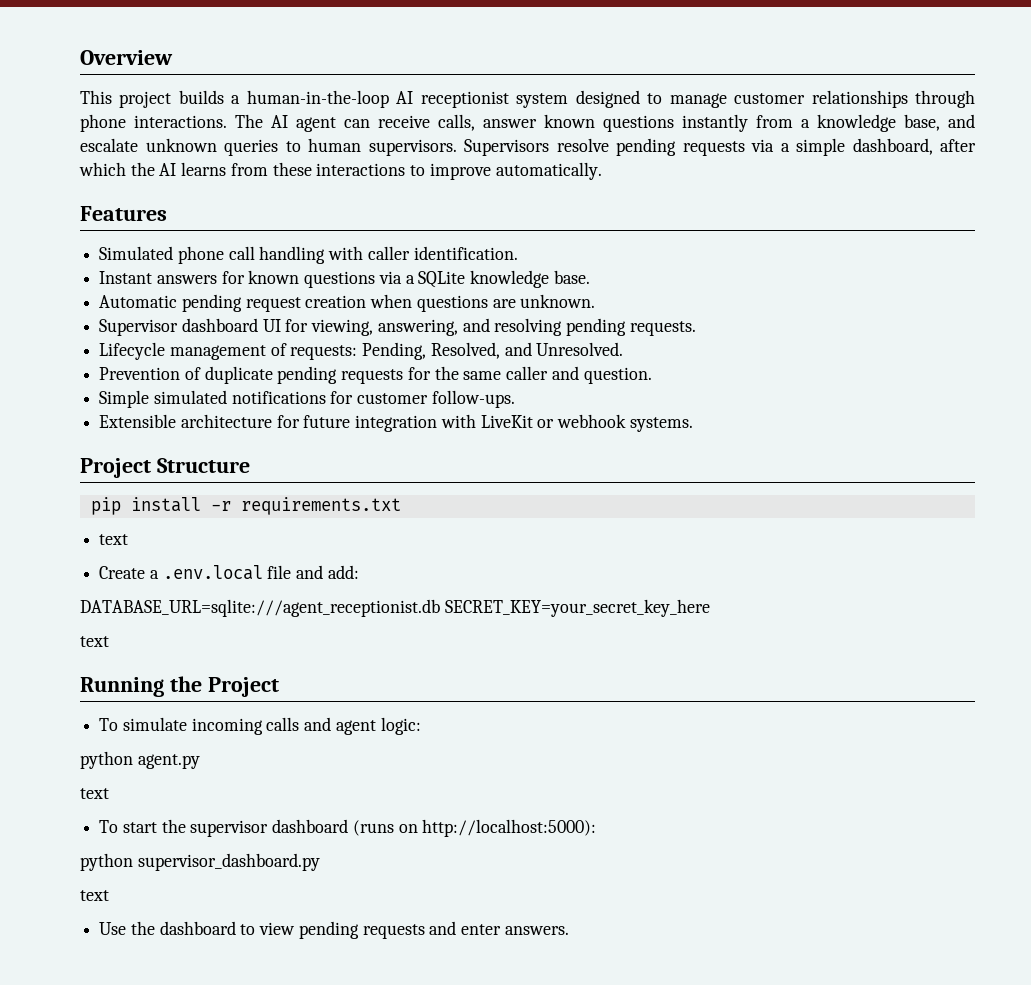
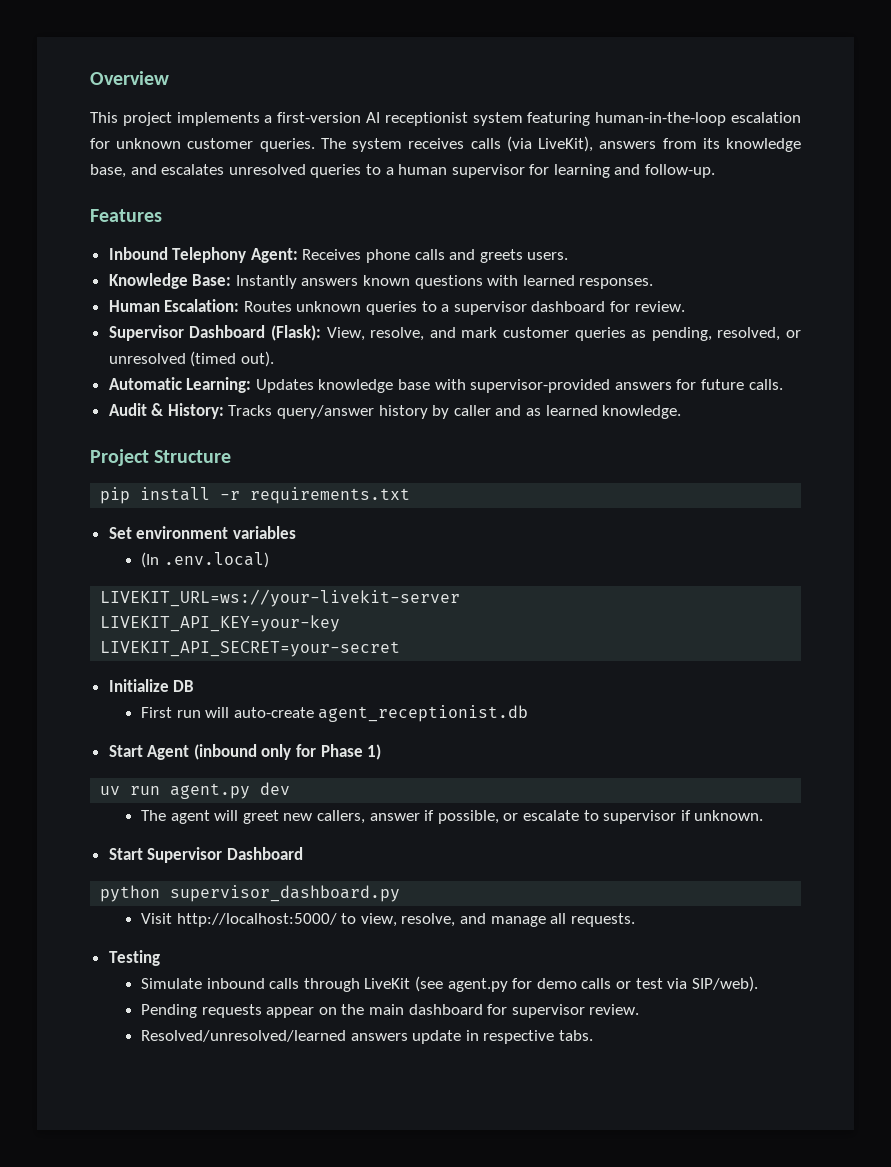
[178,90,975,108] [80,114,975,132] [80,138,976,156] [79,162,602,180] [80,206,167,221] [99,246,518,264] [99,270,590,288] [99,294,596,312] [99,318,696,336] [99,342,624,360] [99,366,652,384] [99,390,515,408] [99,414,693,432] builds a human-in-the-loop AI receptionist system designed to manage customer relationships through phone interactions. The AI agent can receive calls, answer known questions instantly from a knowledge base, and escalate unknown queries to human supervisors. Supervisors resolve pending requests via a simple dashboard, after which the AI learns from these interactions to improve automatically. // Features // Simulated phone call handling with caller identification. // Instant answers for known questions via a SQLite knowledge base. // Automatic pending request creation when questions are unknown. // Supervisor dashboard UI for viewing, answering, and resolving pending requests. // Lifecycle management of requests: Pending, Resolved, and Unresolved. // Prevention of duplicate pending requests for the same caller and question. // Simple simulated notifications for customer follow-ups. // Extensible architecture for future integration with LiveKit or webhook systems. -> [176,112,801,126] [90,136,801,152] [90,164,716,178] [90,209,162,222] [108,247,569,263] [108,273,654,289] [108,299,685,315] [108,325,802,341] [108,351,274,367] [108,377,783,393] [108,403,682,419] implements a first-version AI receptionist system featuring human-in-the-loop escalation for unknown customer queries. The system receives calls (via LiveKit), answers from its knowledge base, and escalates unresolved queries to a human supervisor for learning and follow-up. // Features // Inbound Telephony Agent: Receives phone calls and greets users. // Knowledge Base: Instantly answers known questions with learned responses. // Human Escalation: Routes unknown queries to a supervisor dashboard for review. // Supervisor Dashboard (Flask): View, resolve, and mark customer queries as pending, resolved, or unresolved (timed out). // Automatic Learning: Updates knowledge base with supervisor-provided answers for future calls. // Audit & History: Tracks query/answer history by caller and as learned knowledge.
[99,534,129,545] [99,565,359,580] [80,599,710,617] [80,636,109,647] [80,676,279,697] [99,717,421,735] [80,751,200,769] [80,788,109,799] [99,819,597,837] [80,853,320,871] [80,890,109,901] [99,921,569,939] text // Create a .env.local file and add: // DATABASE_URL=sqlite:///agent_receptionist.db SECRET_KEY=your_secret_key_here // text // Running the Project // To simulate incoming calls and agent logic: // python agent.py // text // To start the supervisor dashboard (runs on http://localhost:5000): // python supervisor_dashboard.py // text // Use the dashboard to view pending requests and enter answers. -> [108,526,296,539] [141,552,269,568] [100,589,461,607] [100,615,341,632] [100,641,401,657] [108,679,195,692] [141,705,529,722] [108,744,382,760] [100,782,291,799] [141,810,764,824] [108,847,303,863] [100,885,401,902] [141,913,635,927] [108,950,160,966] [141,976,758,992] [141,1004,640,1018] [141,1030,594,1044] Set environment variables // (In .env.local) // LIVEKIT_URL=ws://your-livekit-server // LIVEKIT_API_KEY=your-key // LIVEKIT_API_SECRET=your-secret // Initialize DB // First run will auto-create agent_receptionist.db // Start Agent (inbound only for Phase 1) // uv run agent.py dev // The agent will greet new callers, answer if possible, or escalate to supervisor if unknown. // Start Supervisor Dashboard // python supervisor_dashboard.py // Visit http://localhost:5000/ to view, resolve, and manage all requests. // Testing // Simulate inbound calls through LiveKit (see agent.py for demo calls or test via SIP/web). // Pending requests appear on the main dashboard for supervisor review. // Resolved/unresolved/learned answers update in respective tabs.

